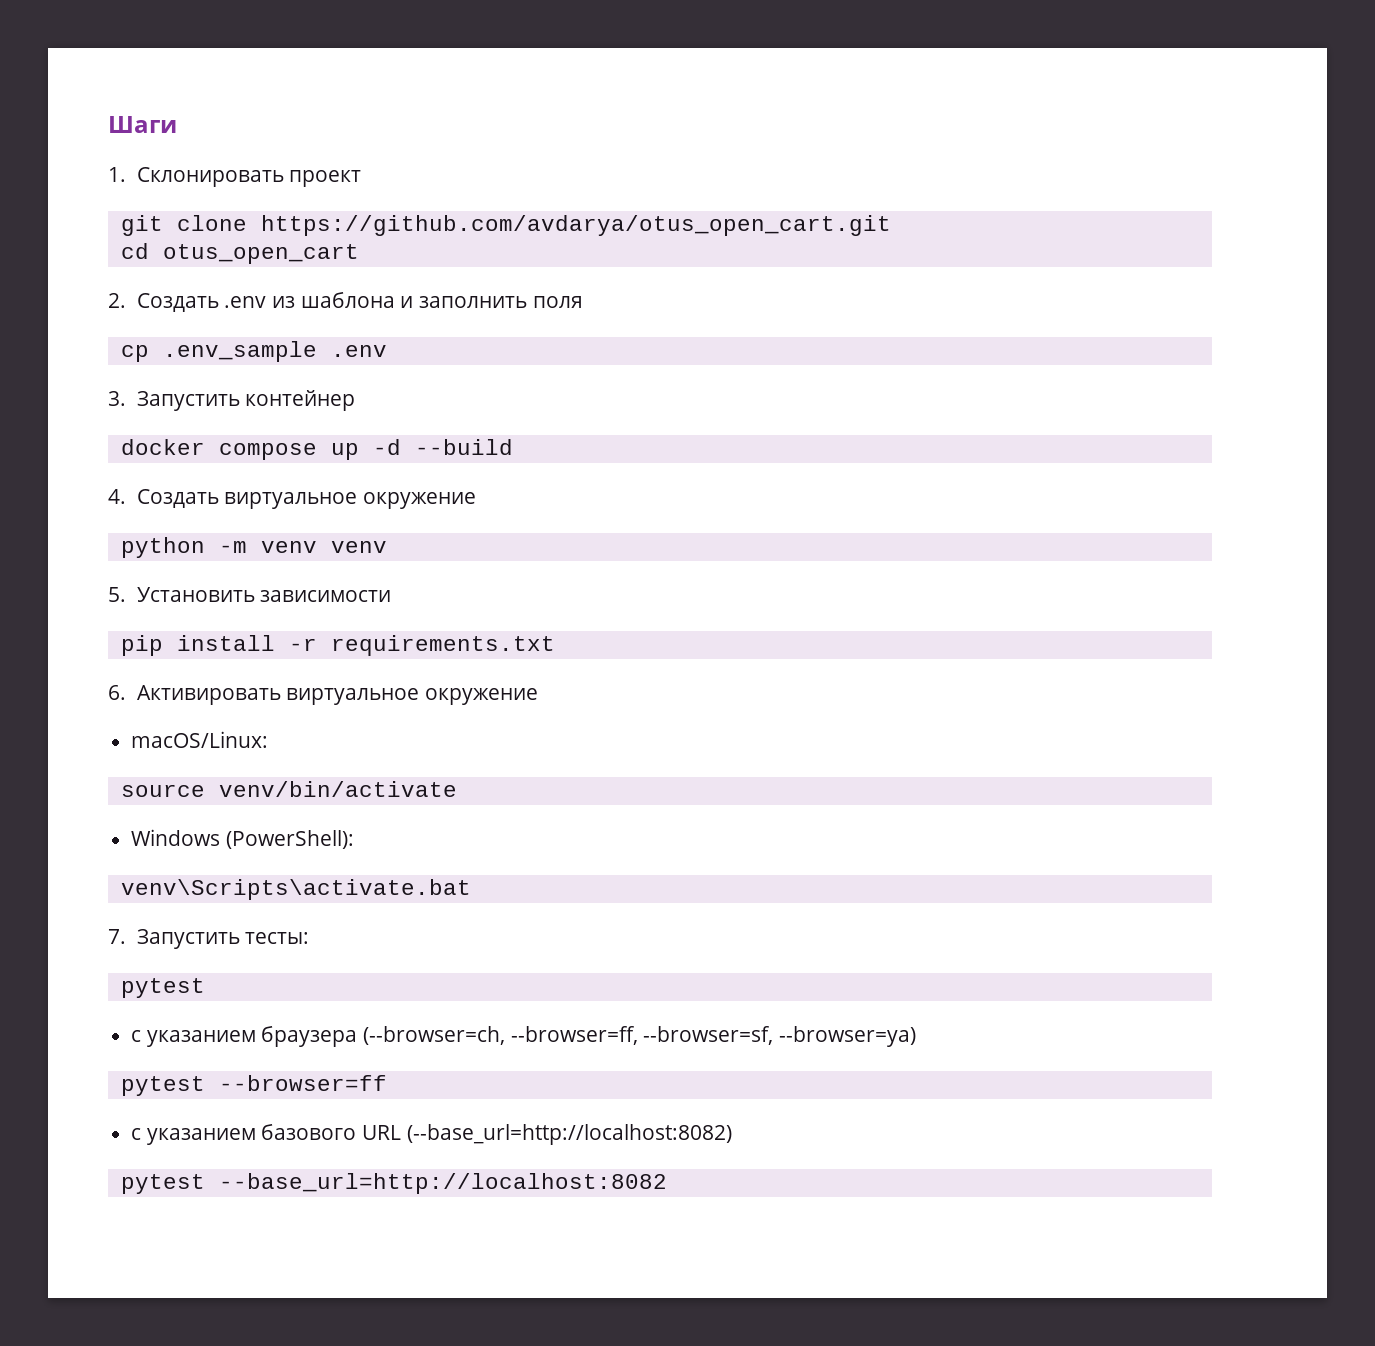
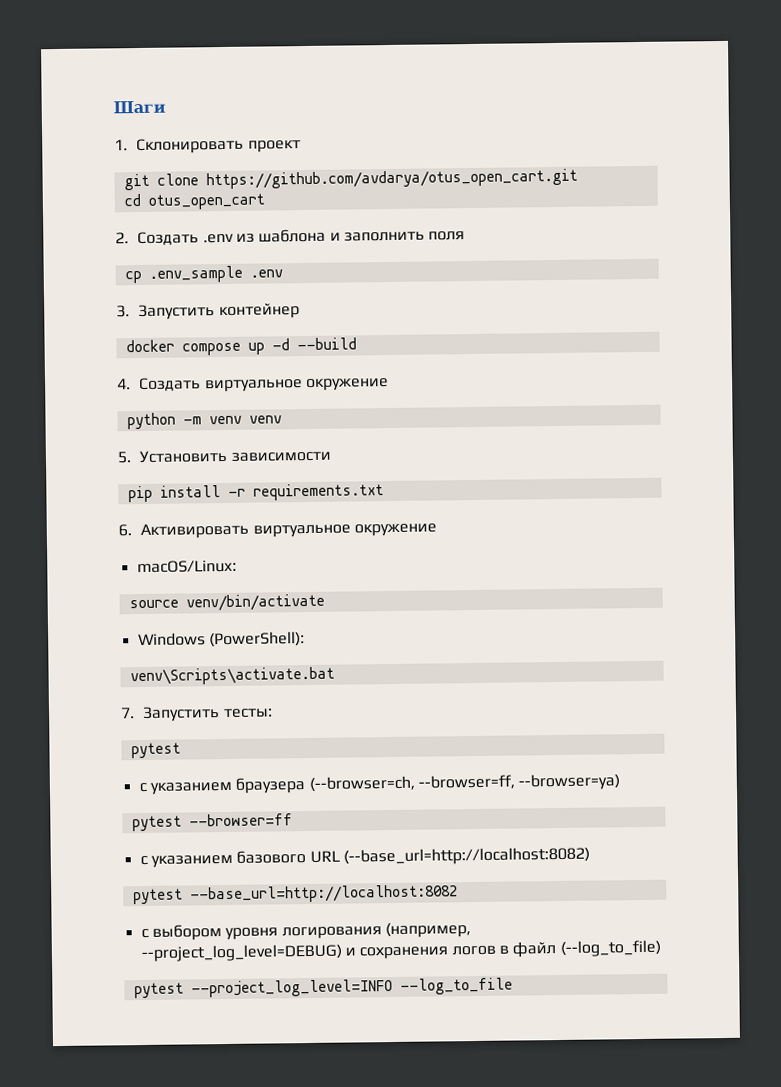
[643,1026,774,1045] --browser=sf, -> (515, 782) none
(667, 1183) none -> [140,922,471,941] [140,939,661,963] [133,977,513,999] // с выбором уровня логирования (например, --project_log_level=DEBUG) и сохранения логов в файл (--log_to_file) // pytest --project_log_level=INFO --log_to_file

